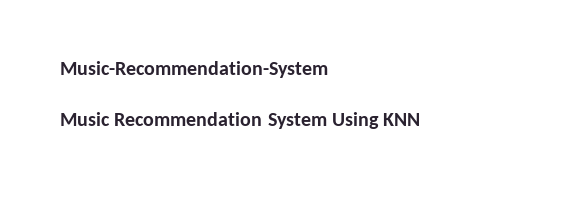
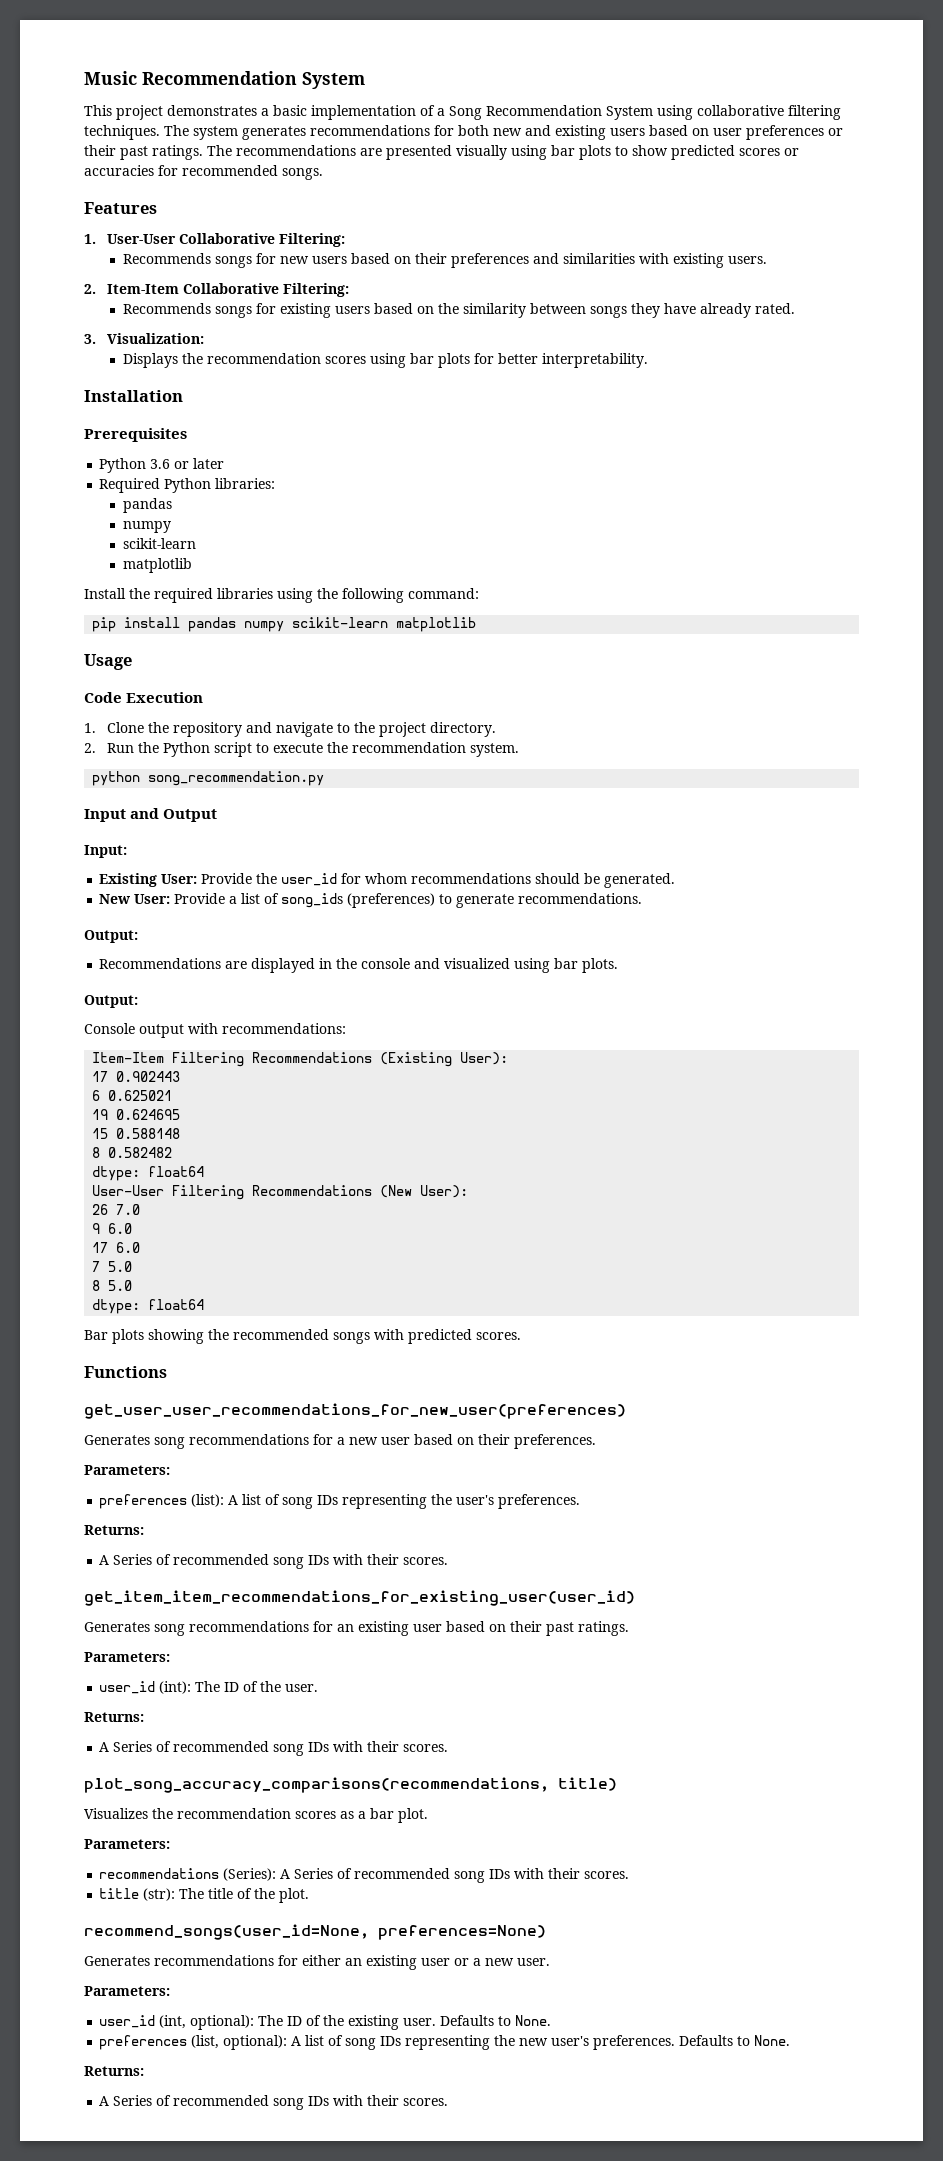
[60,61,328,78] Music-Recommendation-System // -> (84, 78) none
[331,112,421,129] Using KNN -> [84,105,841,120] [84,125,843,140] [84,145,799,160] [84,165,323,180] [84,202,157,214] [84,233,346,247] [122,253,767,268] [84,283,350,297] [122,303,795,318] [84,333,205,344] [122,353,648,368] [84,390,183,402] [84,428,187,442] [99,458,225,473] [99,478,276,493] [122,498,172,513] [122,521,171,533] [122,538,196,549] [122,558,192,573] [84,588,479,603] [92,617,477,632] [84,654,132,670] [84,692,204,703] [84,722,497,737] [84,742,520,757] [92,771,325,786] [84,808,218,822] [84,845,127,858] [99,873,676,888] [99,893,643,908] [84,930,138,943] [99,958,619,973] [84,995,138,1008] [84,1023,346,1038] [92,1052,509,1067] [92,1071,181,1082] [92,1090,173,1101] [92,1109,181,1120] [92,1128,181,1139] [92,1147,173,1158] [92,1166,205,1181] [92,1185,469,1200] [92,1204,141,1215] [92,1223,133,1234] [92,1242,141,1253] [92,1261,133,1272] [92,1280,133,1291] [92,1299,205,1314] [84,1329,521,1344] [84,1366,167,1378] [84,1403,626,1419] [84,1434,596,1449] [84,1465,170,1475] [99,1494,581,1509] [84,1525,144,1535] [99,1554,449,1569] [84,1590,635,1606] [84,1621,629,1636] [84,1652,170,1662] [99,1681,319,1694] [84,1712,144,1722] [99,1741,449,1756] [84,1777,617,1793] [84,1808,428,1823] [84,1839,170,1849] [99,1868,630,1883] [99,1888,310,1903] [84,1924,546,1940] [84,1955,550,1970] [84,1986,170,1996] [99,2015,552,2030] [99,2035,791,2050] [84,2066,144,2076] [99,2095,449,2110] // This project demonstrates a basic implementation of a Song Recommendation System using collaborative filtering techniques. The system generates recommendations for both new and existing users based on user preferences or their past ratings. The recommendations are presented visually using bar plots to show predicted scores or accuracies for recommended songs. // Features // 1. User-User Collaborative Filtering: // Recommends songs for new users based on their preferences and similarities with existing users. // 2. Item-Item Collaborative Filtering: // Recommends songs for existing users based on the similarity between songs they have already rated. // 3. Visualization: // Displays the recommendation scores using bar plots for better interpretability. // Installation // Prerequisites // Python 3.6 or later // Required Python libraries: // pandas // numpy // scikit-learn // matplotlib // Install the required libraries using the following command: // pip install pandas numpy scikit-learn matplotlib // Usage // Code Execution // 1. Clone the repository and navigate to the project directory. // 2. Run the Python script to execute the recommendation system. // python song_recommendation.py // Input and Output // Input: // Existing User: Provide the user_id for whom recommendations should be generated. // New User: Provide a list of song_ids (preferences) to generate recommendations. // Output: // Recommendations are displayed in the console and visualized using bar plots. // Output: // Console output with recommendations: // Item-Item Filtering Recommendations (Existing User): // 17 0.902443 // 6 0.625021 // 19 0.624695 // 15 0.588148 // 8 0.582482 // dtype: float64 // User-User Filtering Recommendations (New User): // 26 7.0 // 9 6.0 // 17 6.0 // 7 5.0 // 8 5.0 // dtype: float64 // Bar plots showing the recommended songs with predicted scores. // Functions // get_user_user_recommendations_for_new_user(preferences) // Generates song recommendations for a new user based on their preferences. // Parameters: // preferences (list): A list of song IDs representing the user's preferences. // Returns: // A Series of recommended song IDs with their scores. // get_item_item_recommendations_for_existing_user(user_id) // Generates song recommendations for an existing user based on their past ratings. // Parameters: // user_id (int): The ID of the user. // Returns: // A Series of recommended song IDs with their scores. // plot_song_accuracy_comparisons(recommendations, title) // Visualizes the recommendation scores as a bar plot. // Parameters: // recommendations (Series): A Series of recommended song IDs with their scores. // title (str): The title of the plot. // recommend_songs(user_id=None, preferences=None) // Generates recommendations for either an existing user or a new user. // Parameters: // user_id (int, optional): The ID of the existing user. Defaults to None. // preferences (list, optional): A list of song IDs representing the new user's preferences. Defaults to None. // Returns: // A Series of recommended song IDs with their scores.

